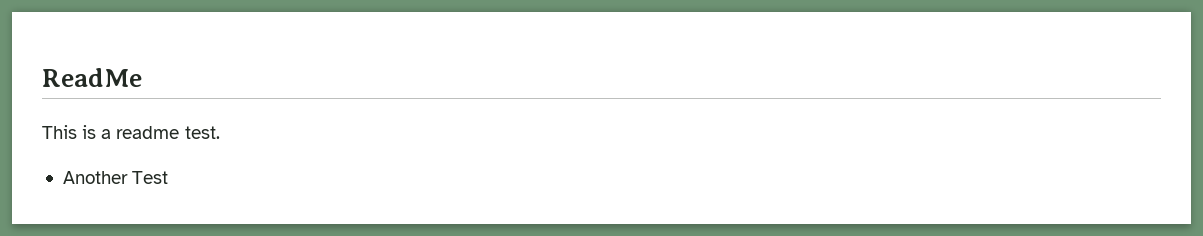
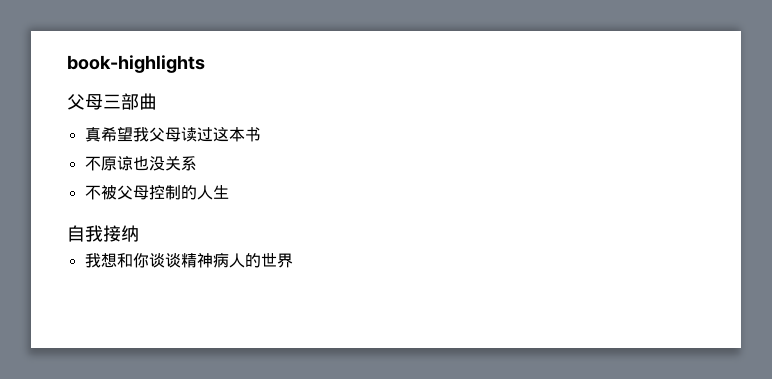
[42,68,142,87] [42,125,220,139] [62,171,169,184] ReadMe // This is a readme test. // Another Test -> [67,55,205,73] [67,93,157,110] [84,126,261,142] [84,156,197,171] [84,185,229,200] [67,225,139,242] [84,252,293,268] book-highlights // 父母三部曲 // 真希望我父母读过这本书 // 不原谅也没关系 // 不被父母控制的人生 // 自我接纳 // 我想和你谈谈精神病人的世界

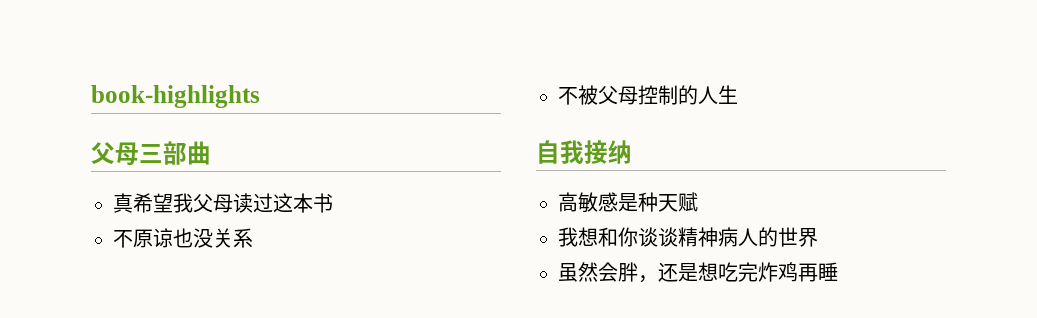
(139, 233) none -> [558,192,698,213] // 高敏感是种天赋
(293, 260) none -> [558,262,838,283] // 虽然会胖，还是想吃完炸鸡再睡

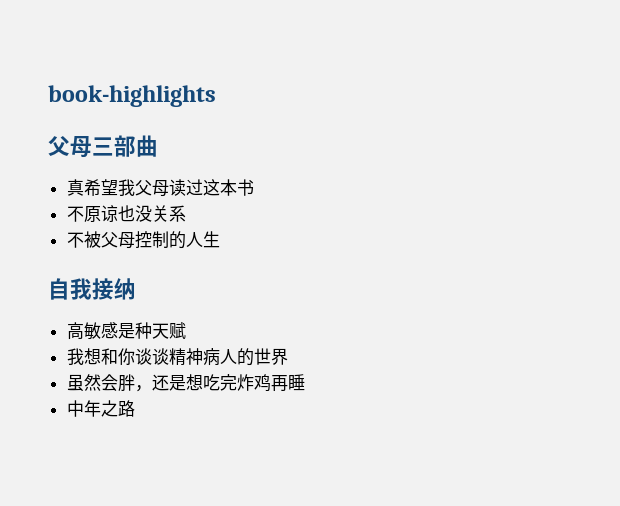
(838, 271) none -> [66,400,135,417] // 中年之路

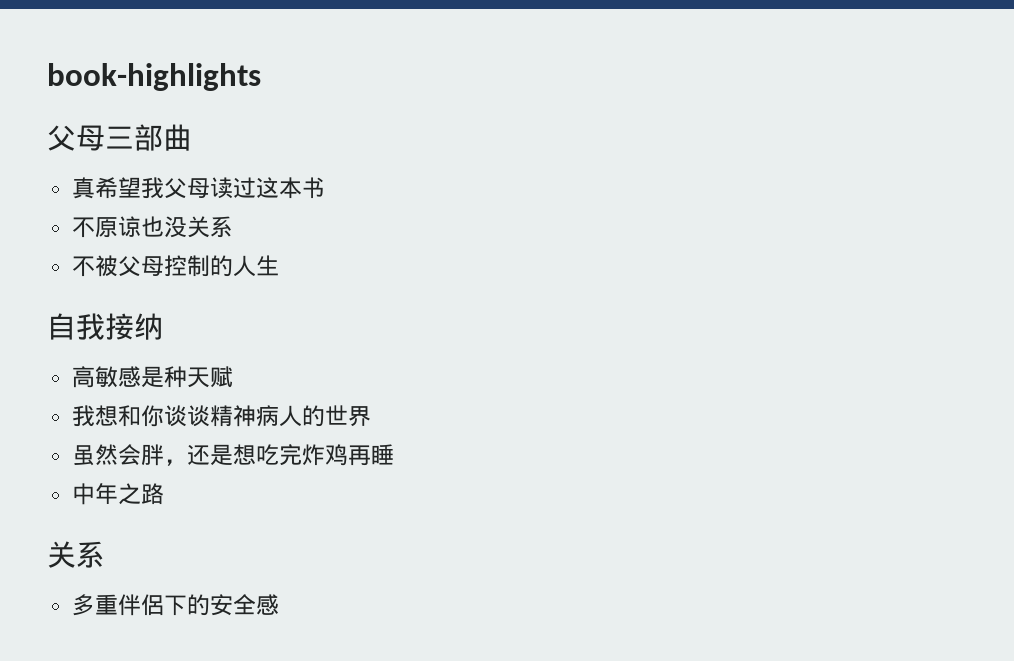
(135, 408) none -> [47,541,105,568] [72,594,280,616] // 关系 // 多重伴侶下的安全感

